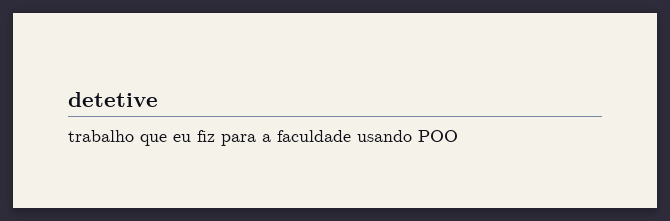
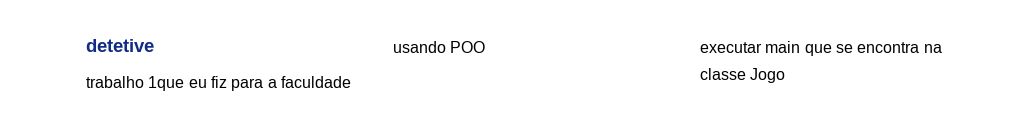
[140,134,167,146] que -> [148,76,185,91] 1que
(458, 136) none -> [700,41,942,56] [700,68,786,83] // executar main que se encontra na classe Jogo

